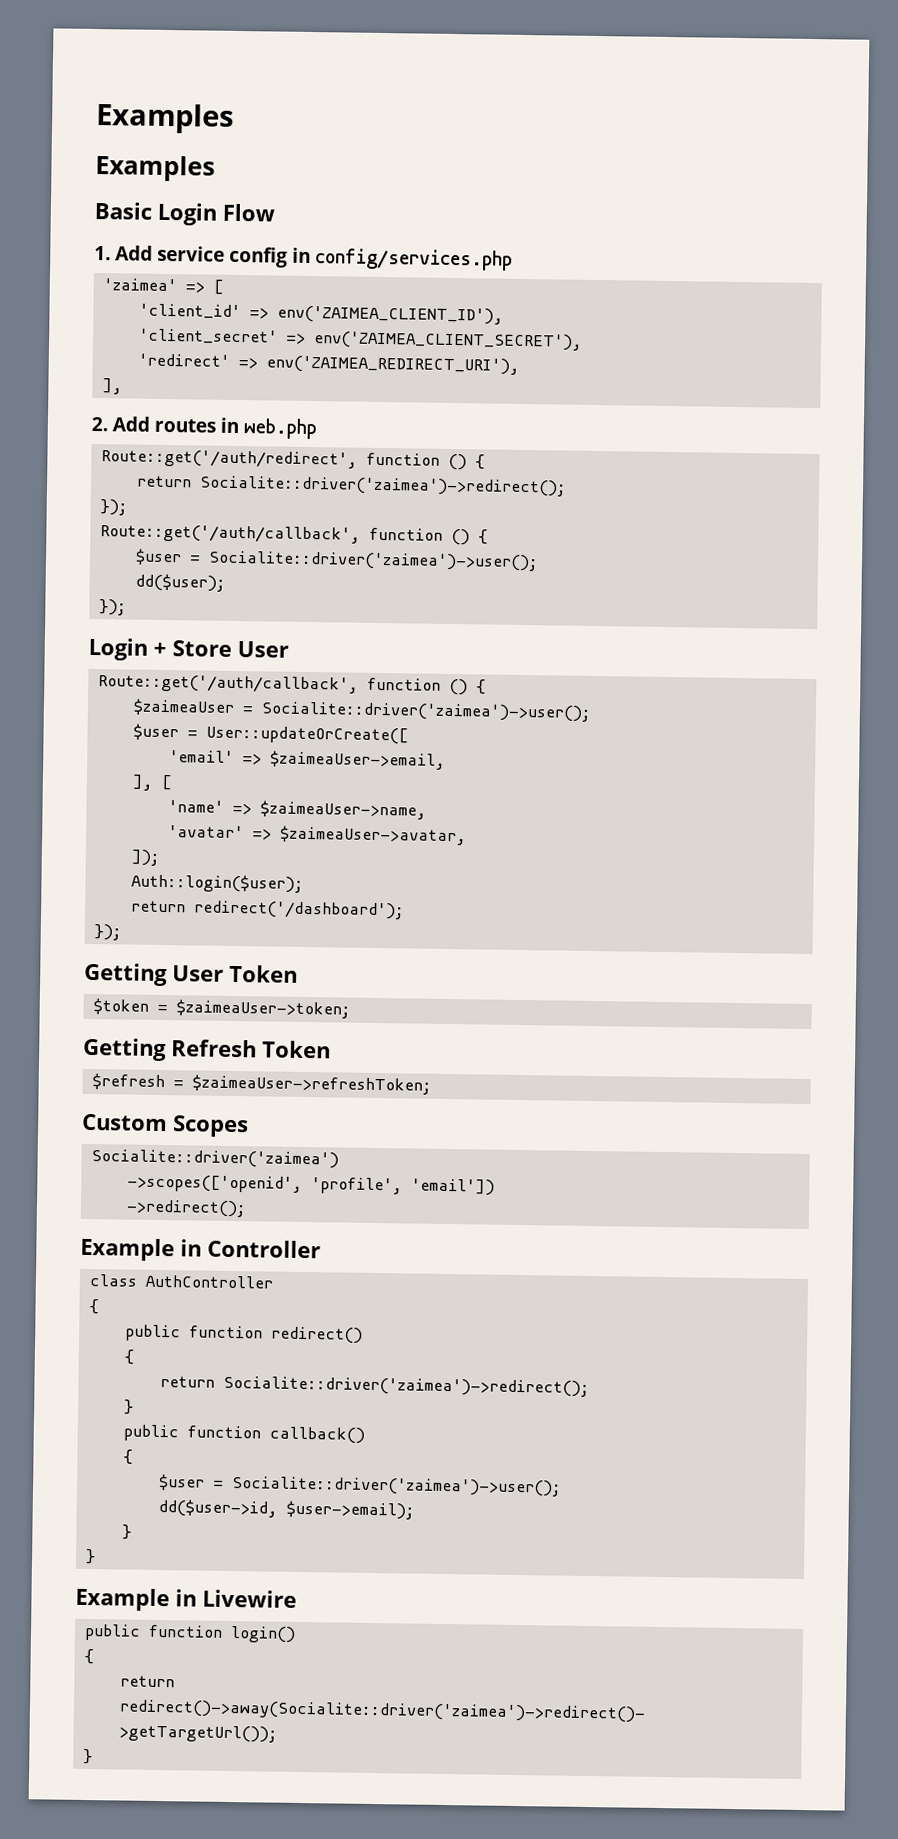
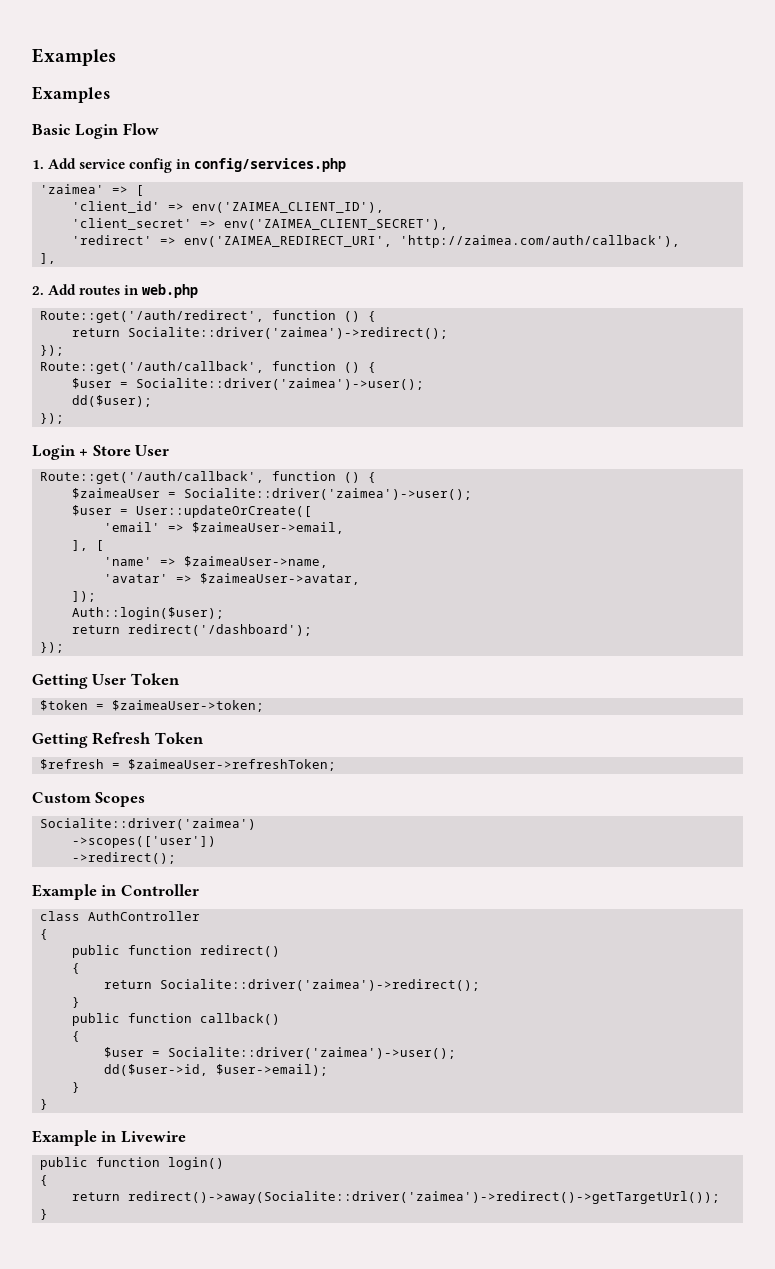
[265,355,520,375] env('ZAIMEA_REDIRECT_URI'), -> [184,235,681,248] env('ZAIMEA_REDIRECT_URI', 'http://zaimea.com/auth/callback'),
[126,1174,495,1196] ->scopes(['openid', 'profile', 'email']) -> [72,836,217,848] ->scopes(['user'])

